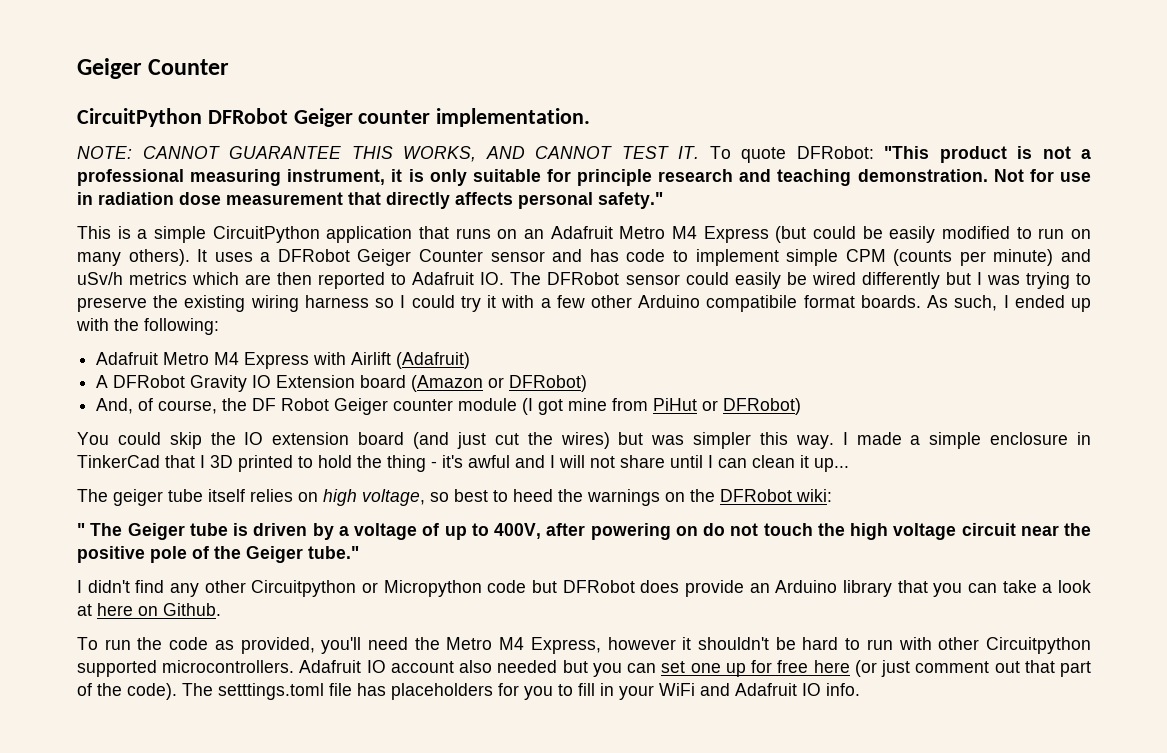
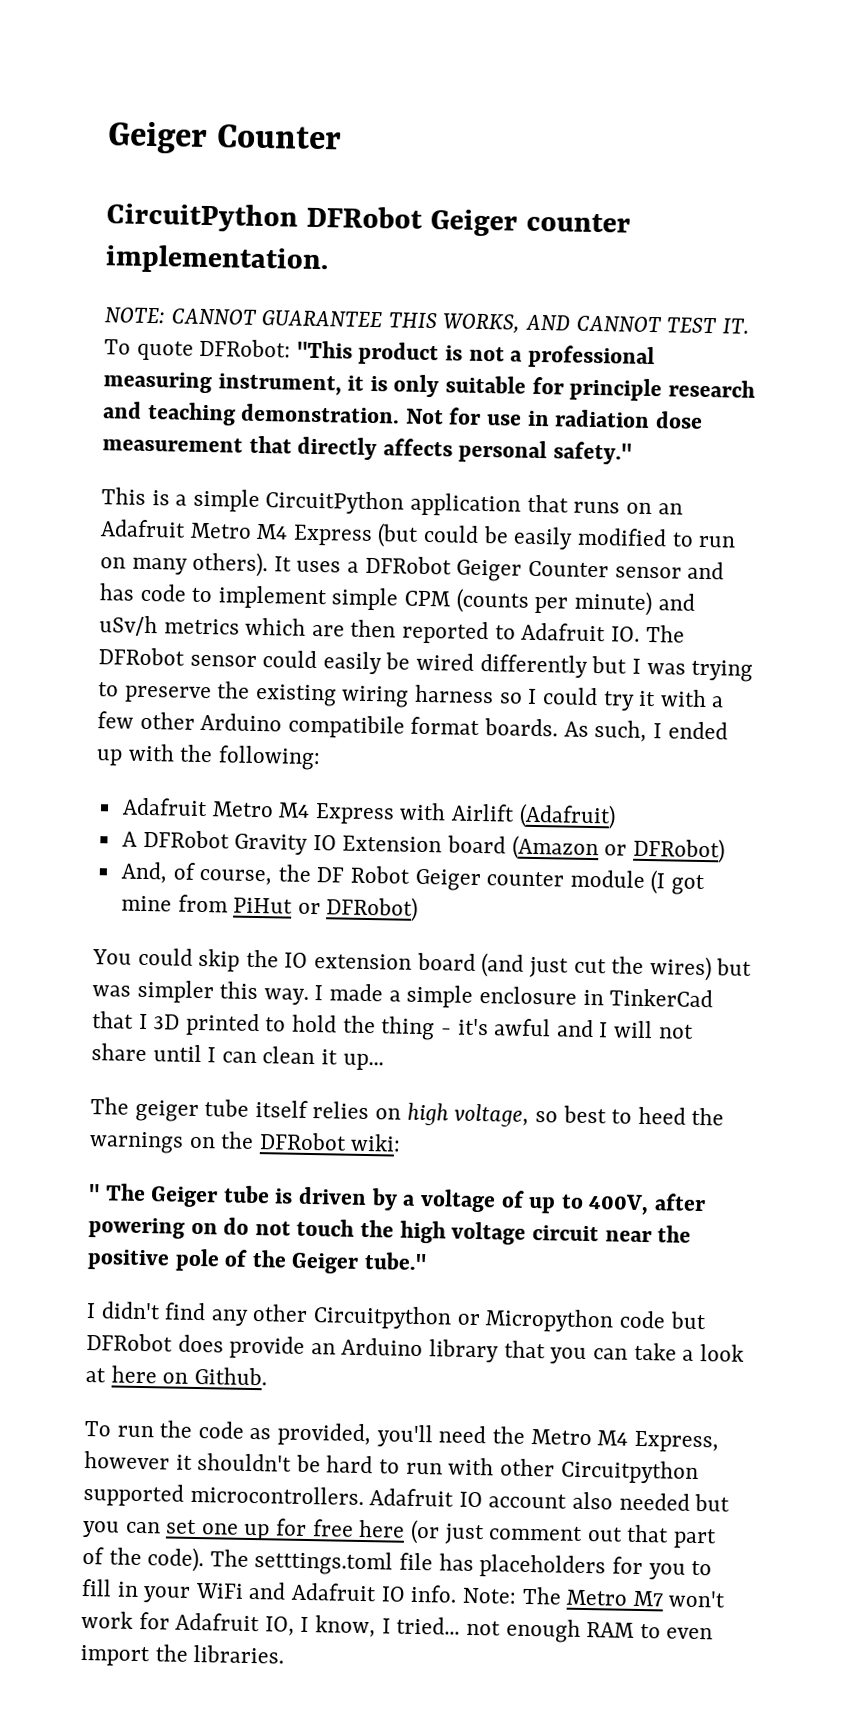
(860, 689) none -> [461,1586,727,1608] [81,1610,714,1643] [80,1644,285,1667] Note: The Metro M7 won't work for Adafruit IO, I know, I tried... not enough RAM to even import the libraries.

